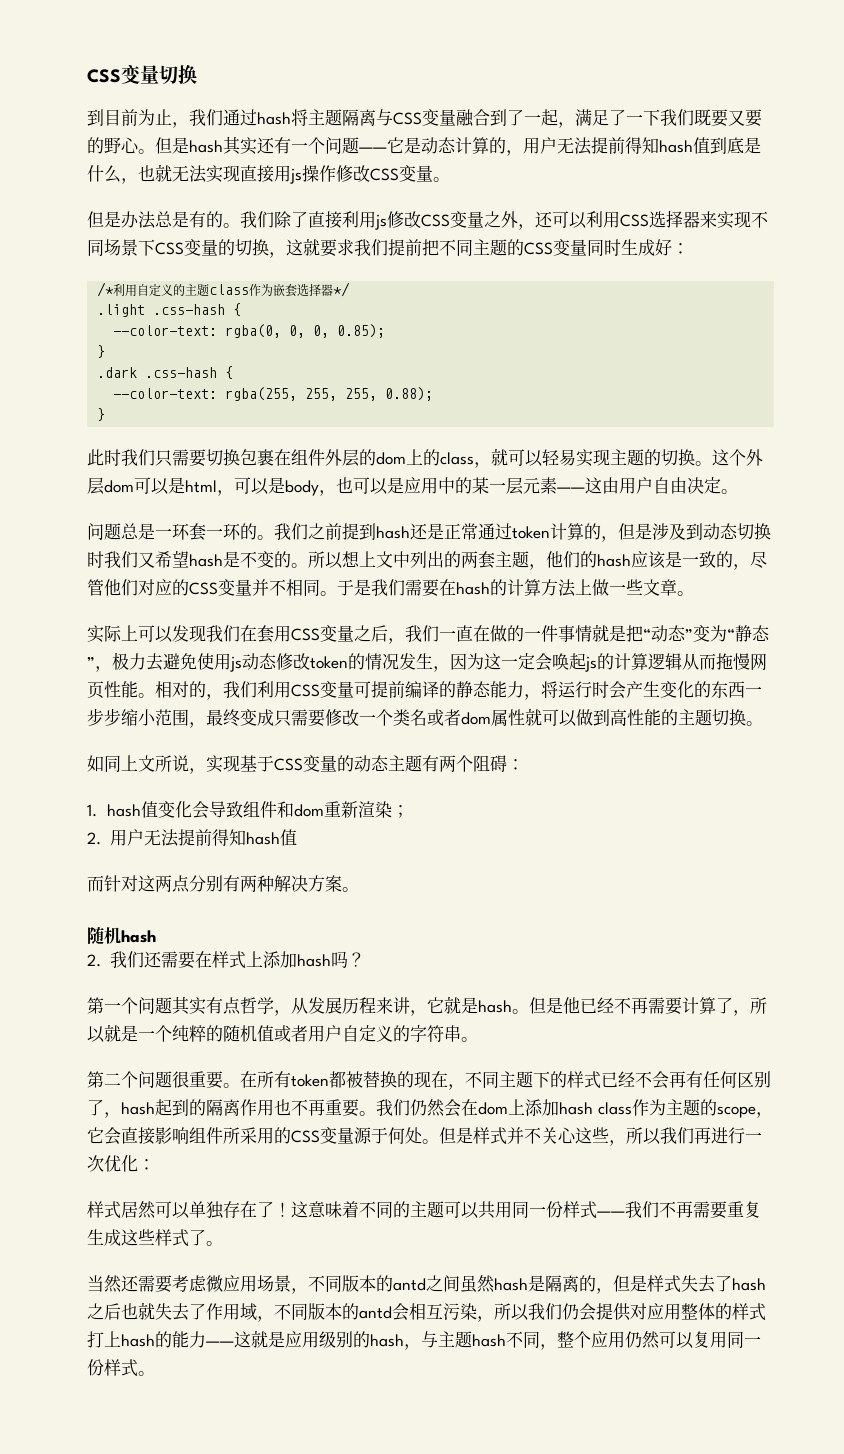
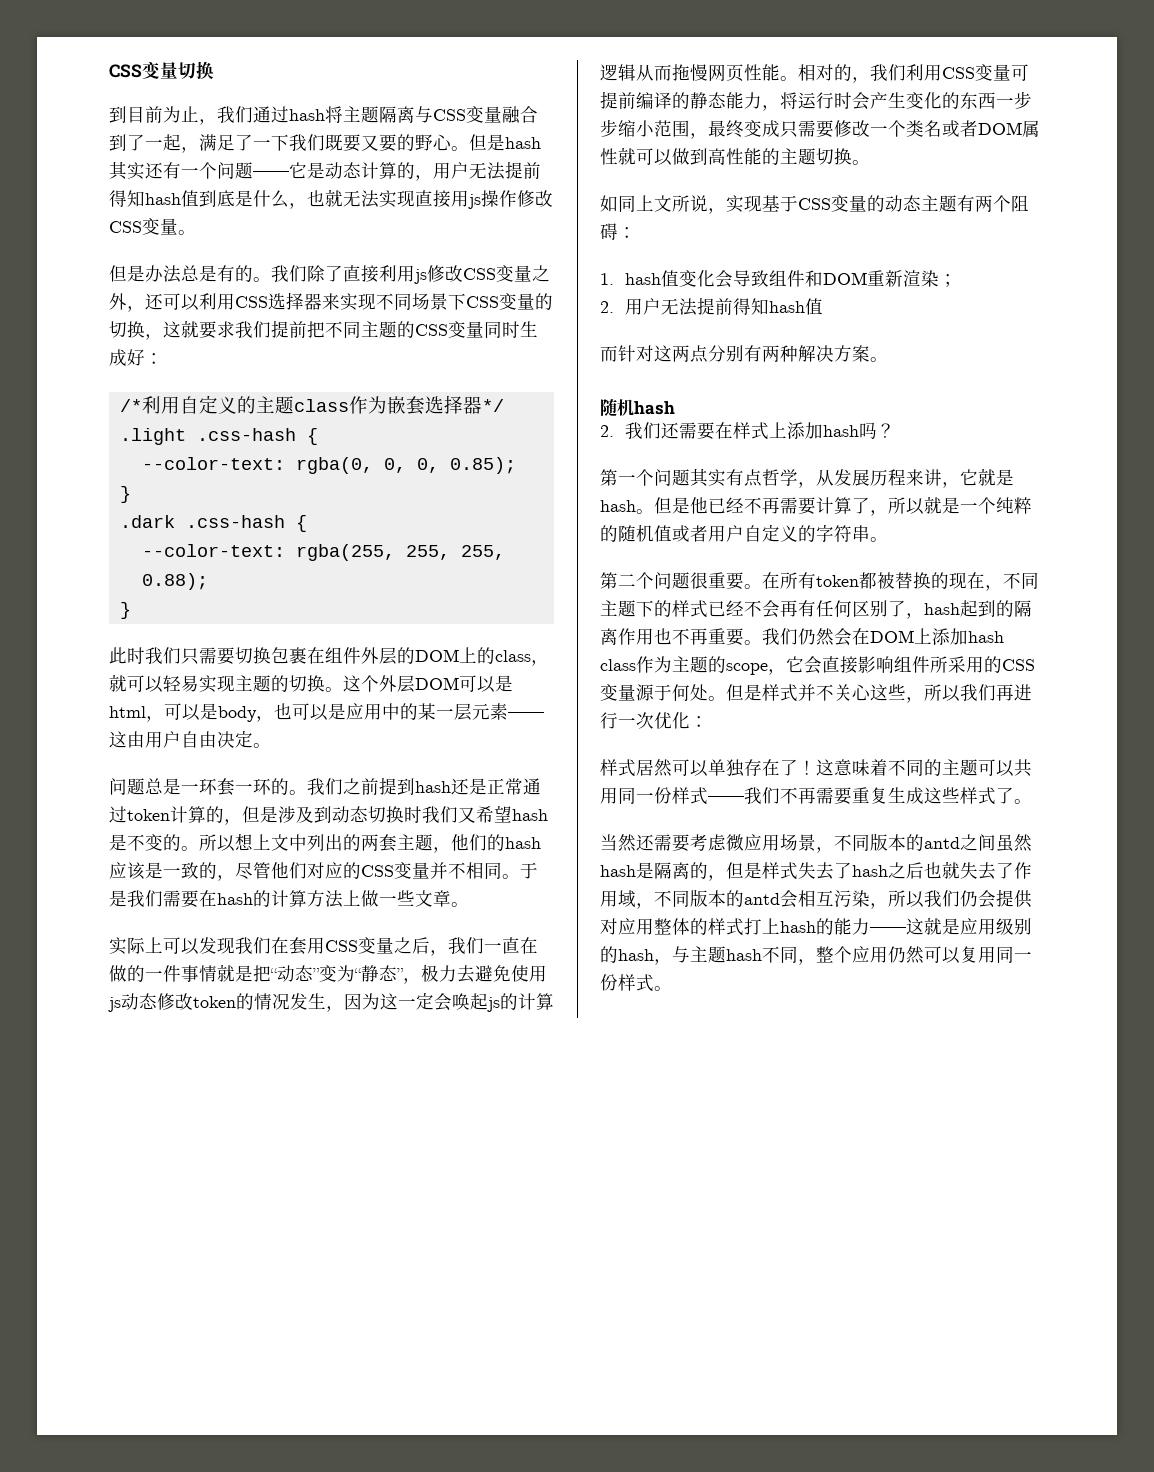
[376,452,406,465] dom -> [415,649,459,662] DOM
[104,480,134,493] dom -> [415,677,459,690] DOM
[461,712,491,725] dom -> [978,122,1022,135] DOM
[293,804,324,817] dom -> [822,272,867,285] DOM
[478,1102,508,1115] dom -> [870,630,914,643] DOM

